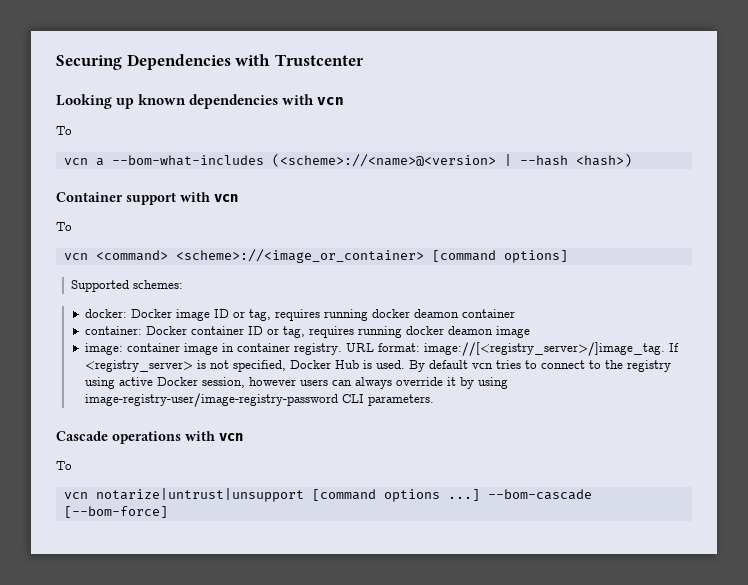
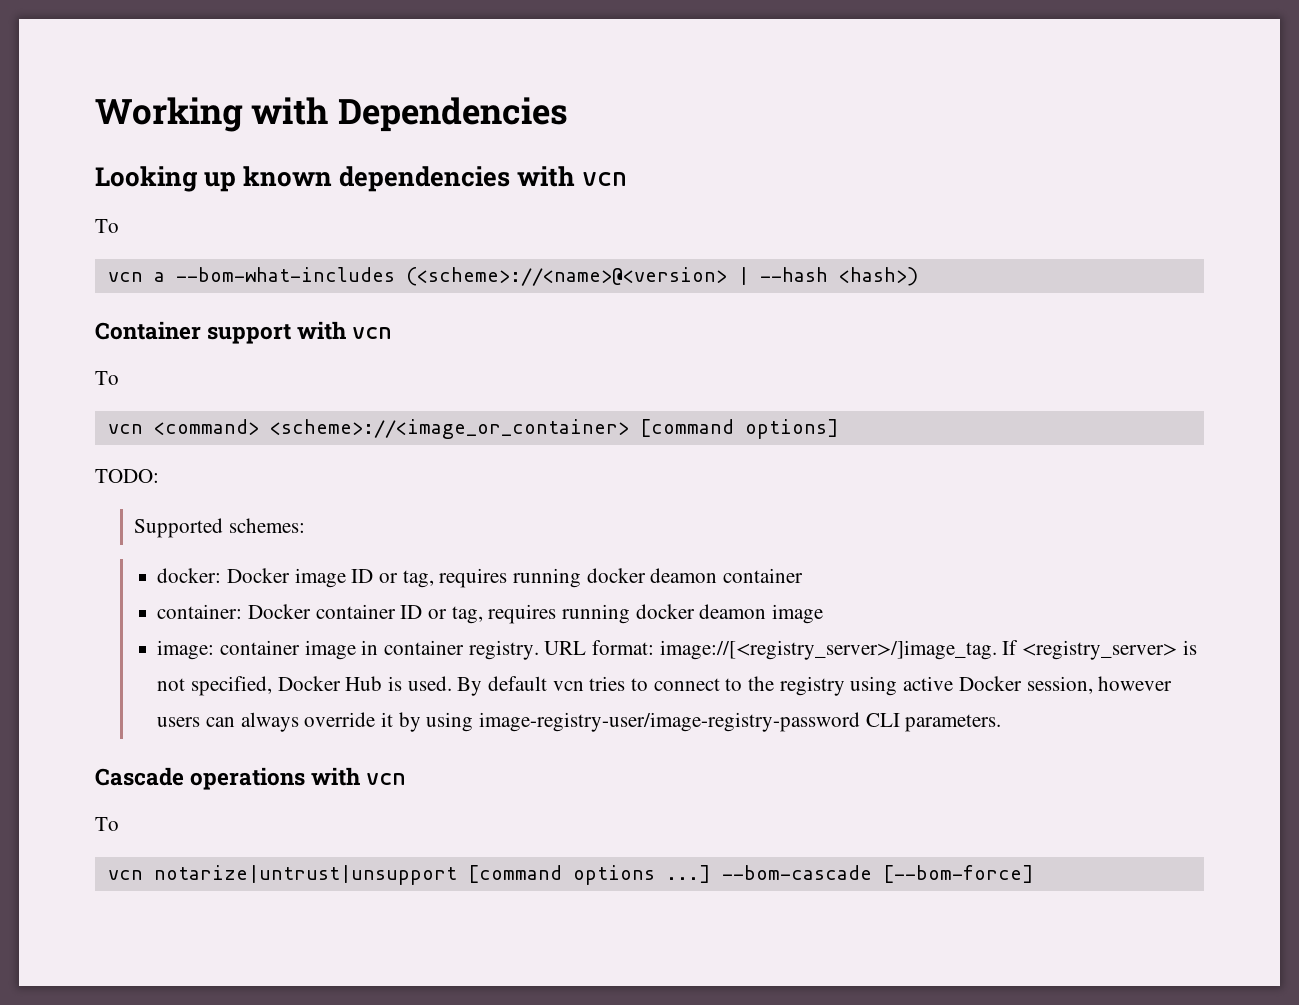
[56,55,122,70] Securing -> [95,97,329,132] Working with
[235,54,364,66] with Trustcenter -> (568, 114) none
(568, 256) none -> [95,469,159,483] // TODO:

